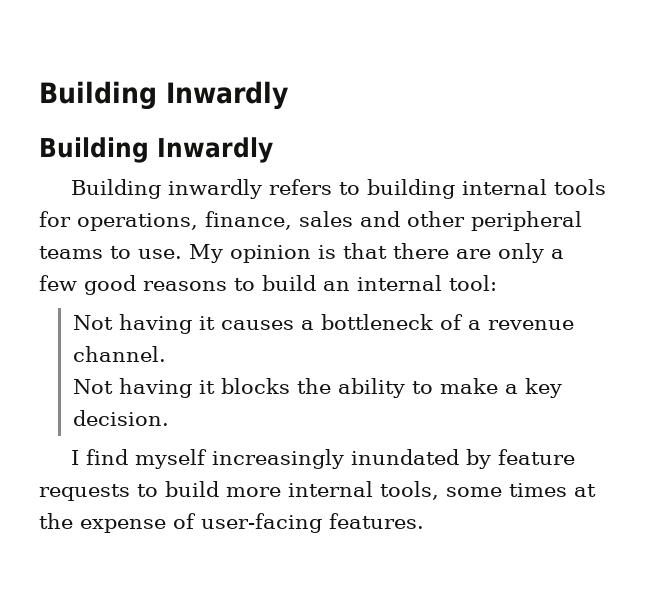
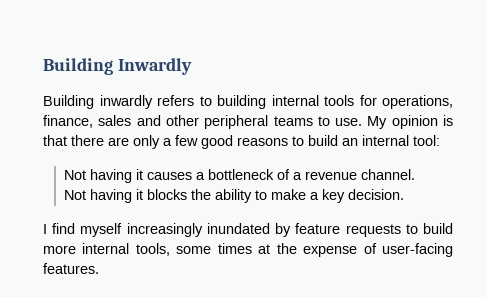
[39,81,288,110] [39,137,273,163] Building Inwardly // Building Inwardly -> [43,58,192,75] Building Inwardly

